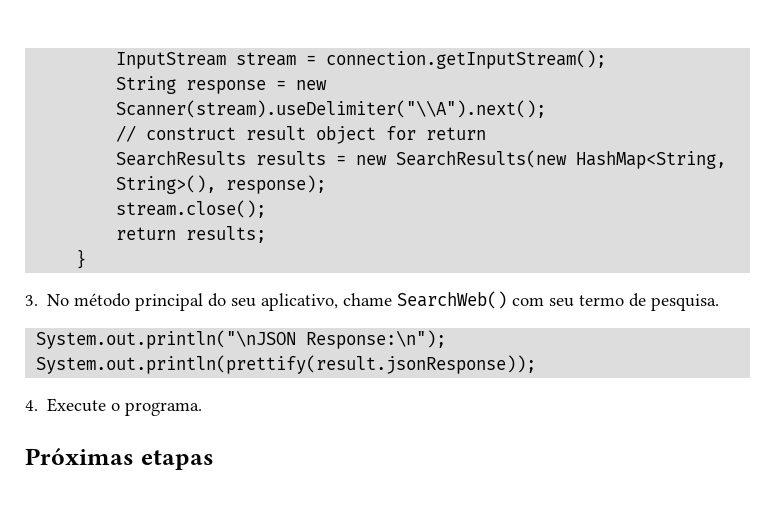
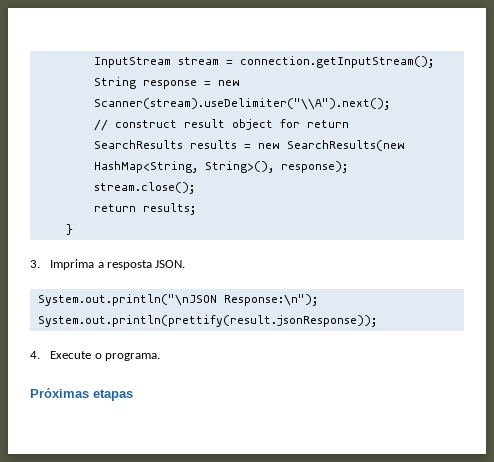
[47,291,720,311] No método principal do seu aplicativo, chame SearchWeb() com seu termo de pesquisa. -> [50,259,186,270] Imprima a resposta JSON.

